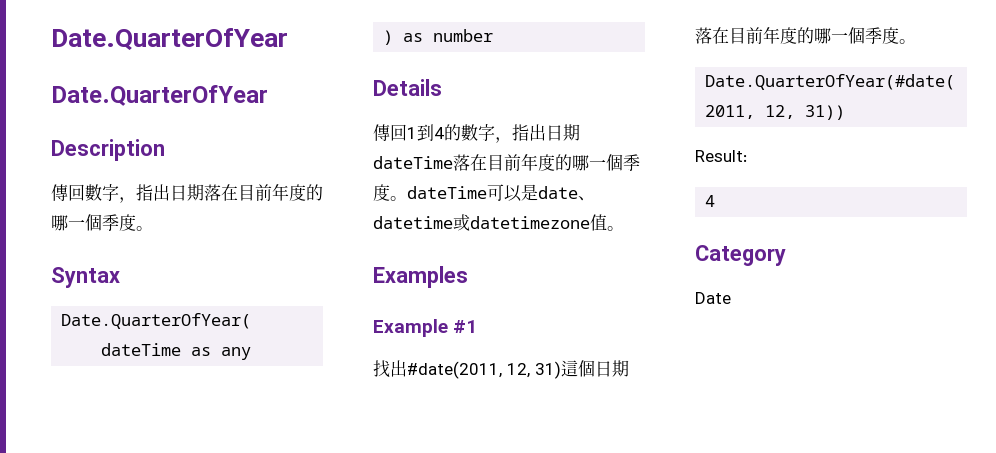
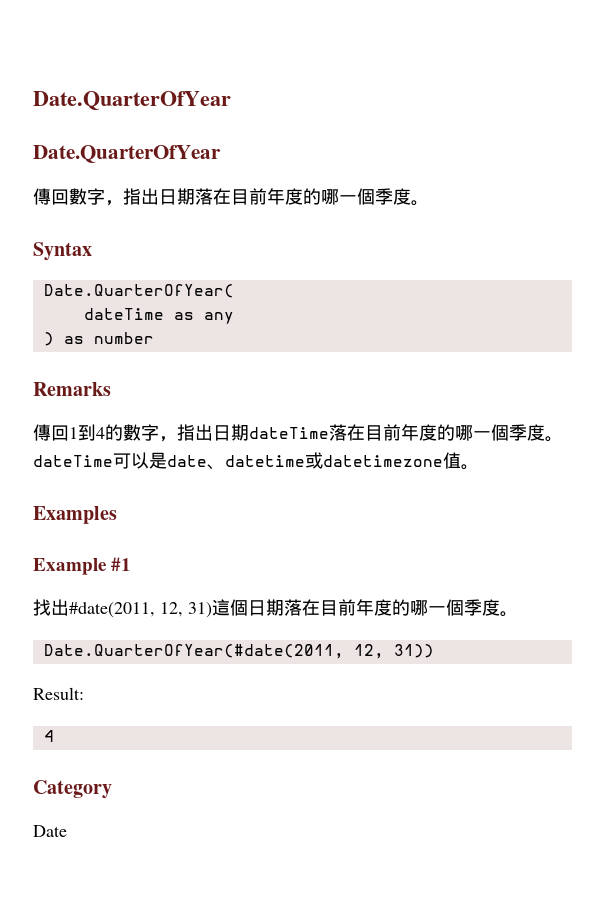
[51,139,165,161] // Description -> (221, 154) none
[373,79,442,96] Details -> [33,382,111,396] Remarks

